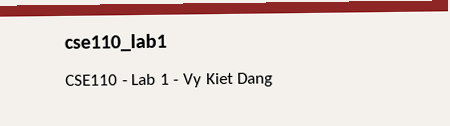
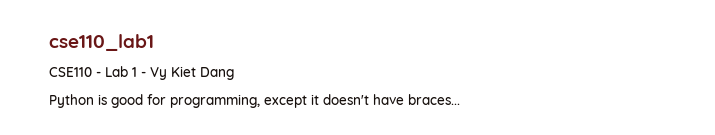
(274, 79) none -> [49,94,460,108] // Python is good for programming, except it doesn't have braces...

